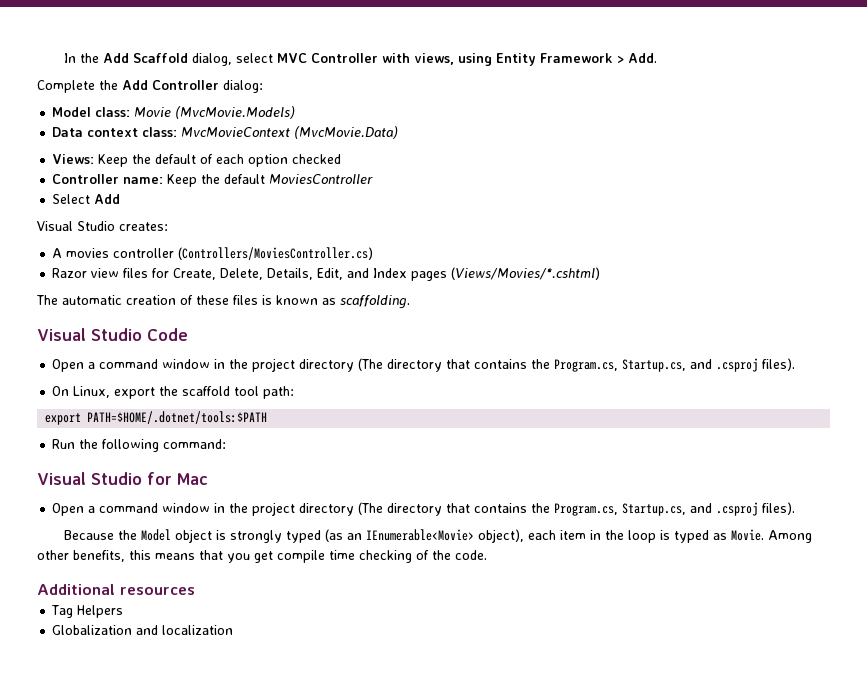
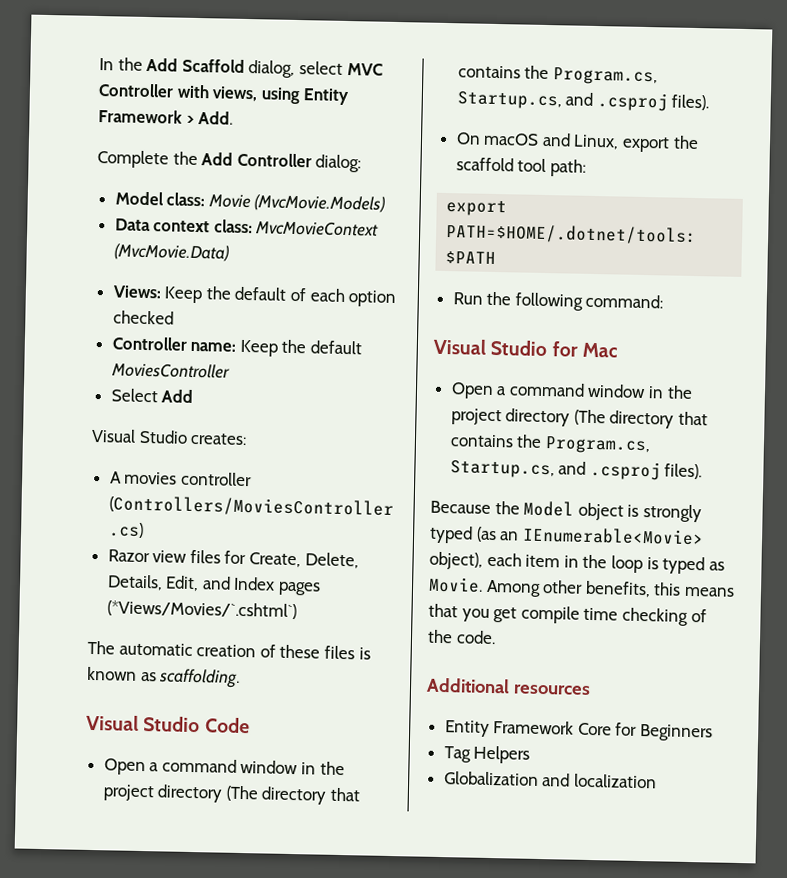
[451,267,601,280] (Views/Movies/*.cshtml) -> [106,600,297,620] (*Views/Movies/`.cshtml`)
(70, 391) none -> [483,132,571,147] macOS and
(195, 591) none -> [444,720,714,742] // Entity Framework Core for Beginners

